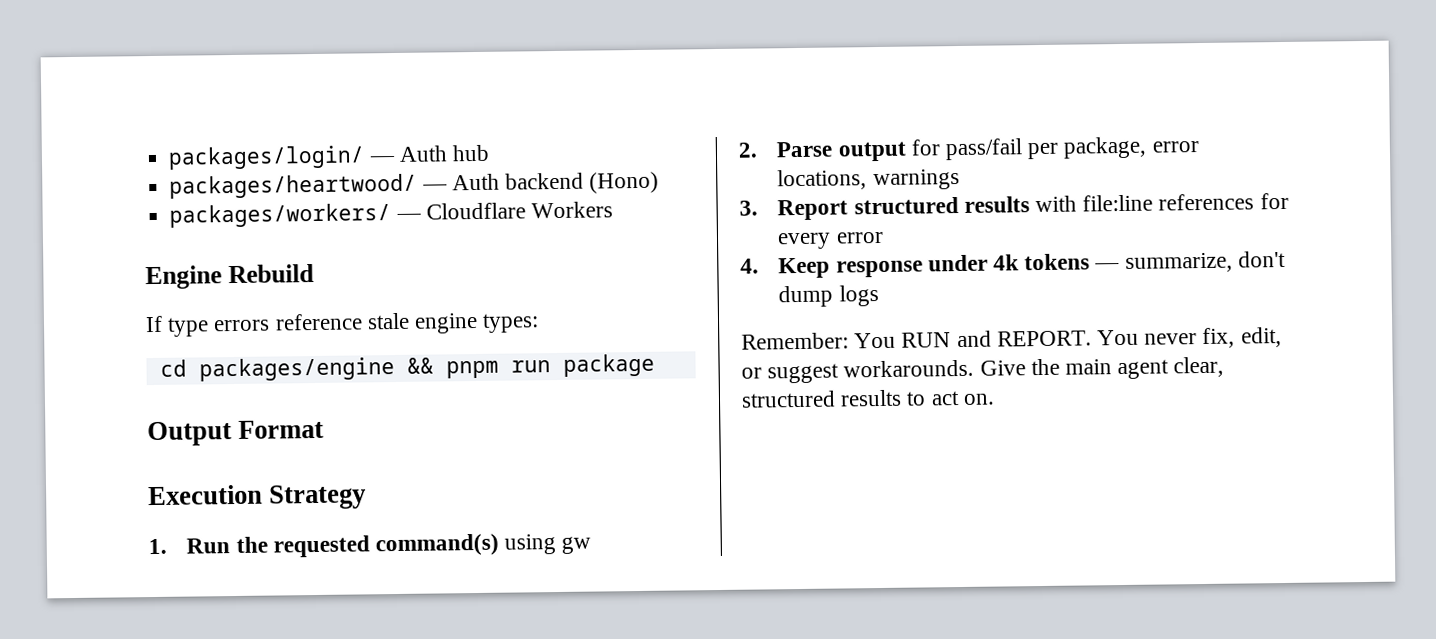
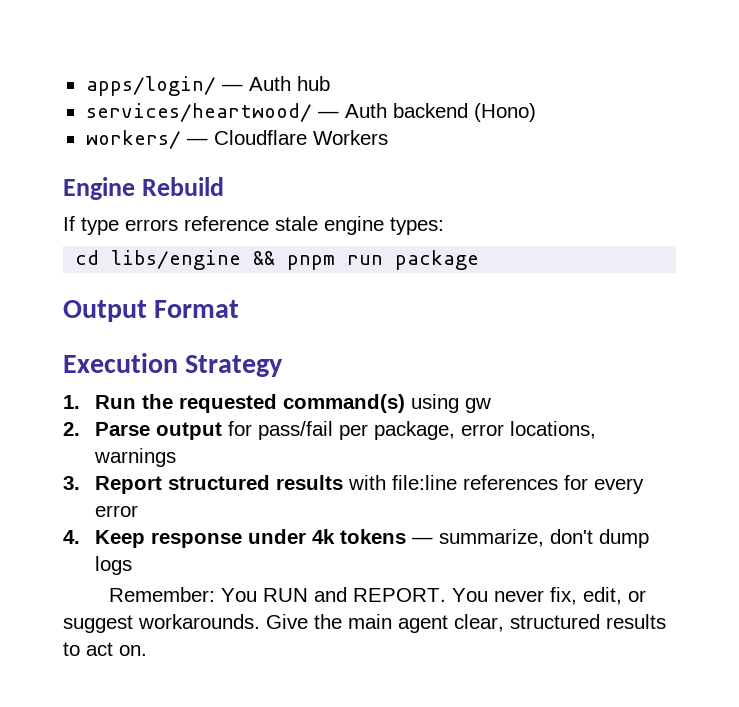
[168,145,366,170] packages/login/ -> [85,76,216,96] apps/login/
[169,173,418,199] packages/heartwood/ -> [85,103,312,122] services/heartwood/
[169,203,392,228] packages/workers/ -> [85,130,181,149] workers/
[198,357,395,382] packages/engine -> [111,250,242,270] libs/engine

